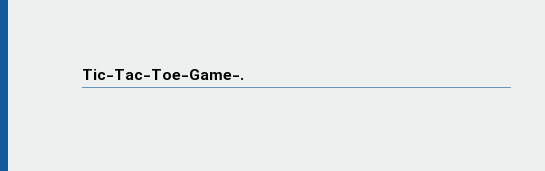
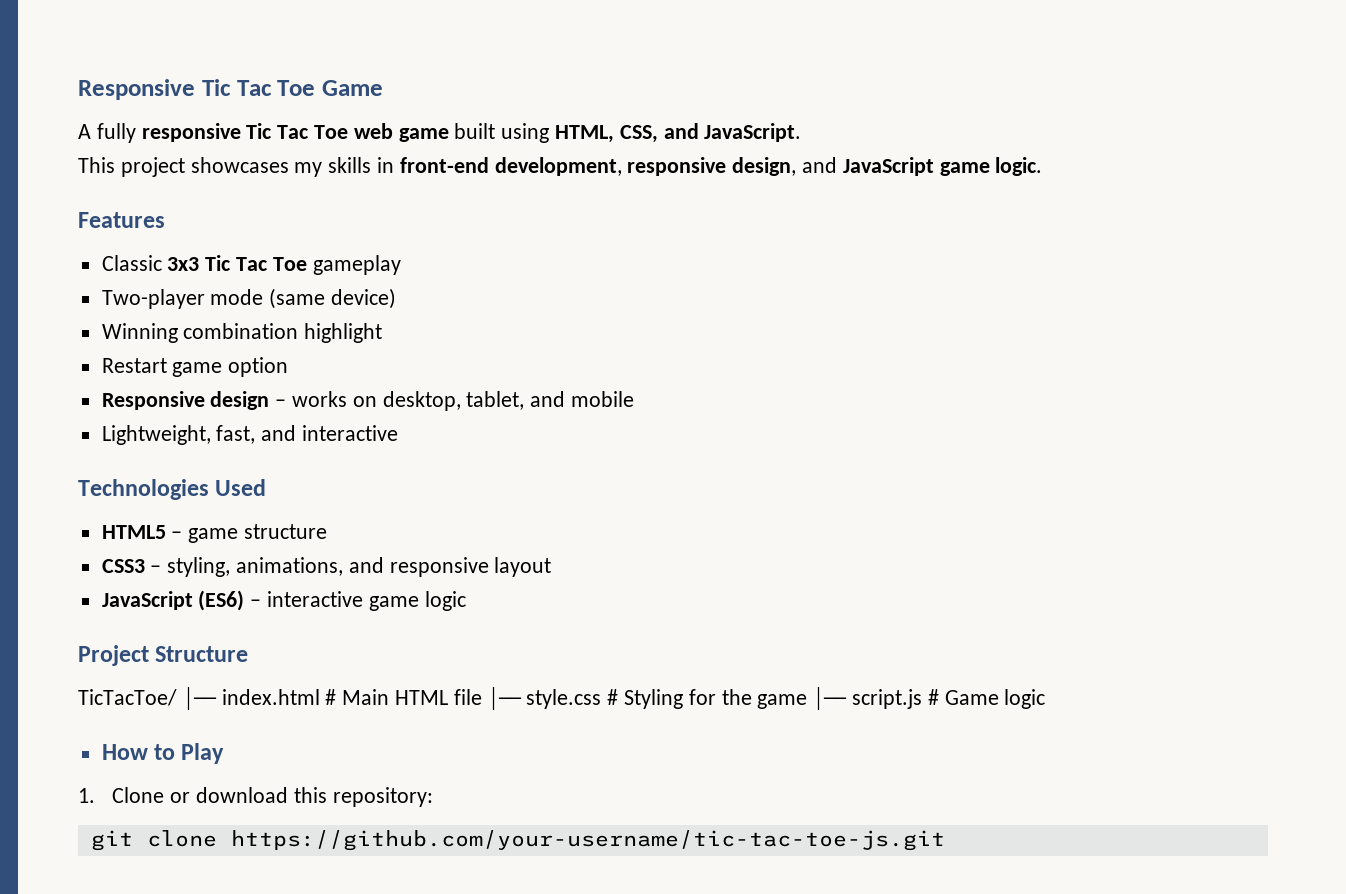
[82,69,244,80] Tic-Tac-Toe-Game-. -> [78,79,383,100] [78,123,802,143] [78,157,1043,177] [78,212,165,228] [101,255,401,275] [101,288,397,309] [101,323,383,343] [101,357,289,377] [101,391,635,411] [101,425,399,445] [78,479,267,500] [101,524,328,543] [101,557,552,577] [101,590,466,611] [78,645,249,666] [78,687,1046,710] [101,743,225,764] [78,787,433,807] [90,830,945,851] Responsive Tic Tac Toe Game // A fully responsive Tic Tac Toe web game built using HTML, CSS, and JavaScript. // This project showcases my skills in front-end development, responsive design, and JavaScript game logic. // Features // Classic 3x3 Tic Tac Toe gameplay // Two-player mode (same device) // Winning combination highlight // Restart game option // Responsive design – works on desktop, tablet, and mobile // Lightweight, fast, and interactive // Technologies Used // HTML5 – game structure // CSS3 – styling, animations, and responsive layout // JavaScript (ES6) – interactive game logic // Project Structure // TicTacToe/ │── index.html # Main HTML file │── style.css # Styling for the game │── script.js # Game logic // How to Play // 1. Clone or download this repository: // git clone https://github.com/your-username/tic-tac-toe-js.git

